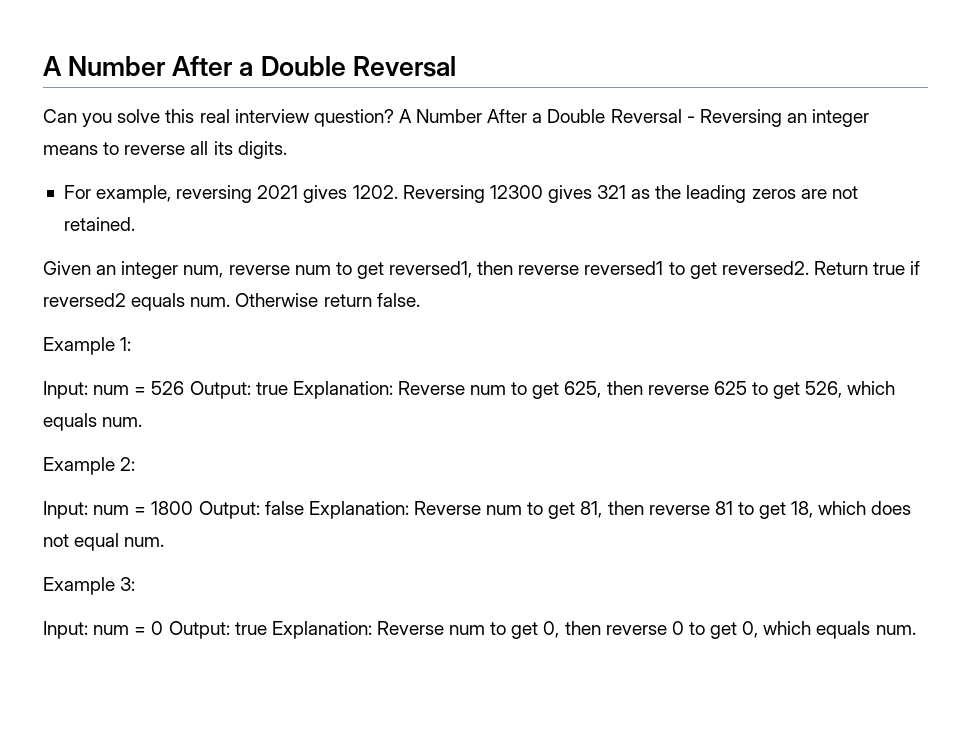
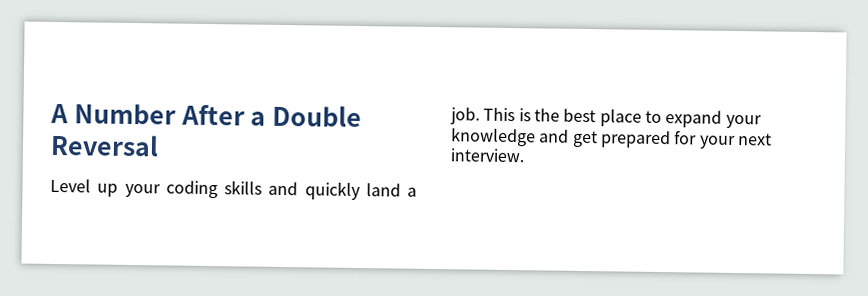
[43,109,870,127] [43,141,287,159] [63,185,858,203] [63,217,135,231] [43,261,921,279] [43,293,420,311] [43,337,132,355] [43,381,896,399] [43,413,143,431] [43,457,136,475] [43,501,912,519] [43,533,165,551] [43,577,136,595] [43,621,916,639] Can you solve this real interview question? A Number After a Double Reversal - Reversing an integer means to reverse all its digits. // For example, reversing 2021 gives 1202. Reversing 12300 gives 321 as the leading zeros are not retained. // Given an integer num, reverse num to get reversed1, then reverse reversed1 to get reversed2. Return true if reversed2 equals num. Otherwise return false. // Example 1: // Input: num = 526 Output: true Explanation: Reverse num to get 625, then reverse 625 to get 526, which equals num. // Example 2: // Input: num = 1800 Output: false Explanation: Reverse num to get 81, then reverse 81 to get 18, which does not equal num. // Example 3: // Input: num = 0 Output: true Explanation: Reverse num to get 0, then reverse 0 to get 0, which equals num. -> [50,178,417,201] [450,107,762,129] [451,127,772,149] [450,148,524,163] Level up your coding skills and quickly land a job. This is the best place to expand your knowledge and get prepared for your next interview.

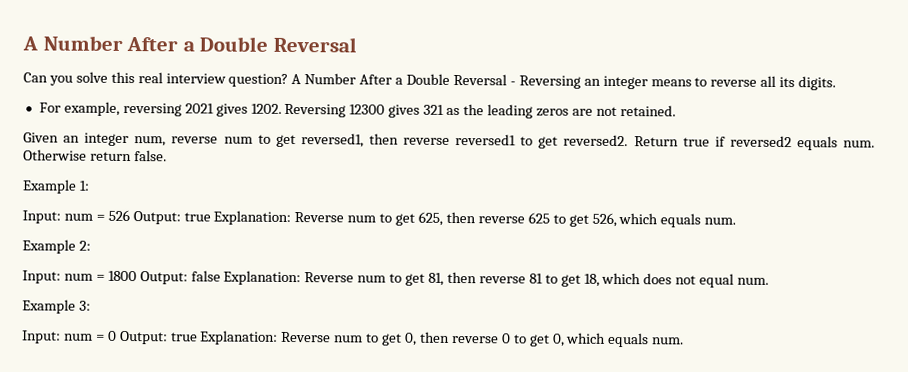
[50,178,417,201] [450,107,762,129] [451,127,772,149] [450,148,524,163] Level up your coding skills and quickly land a job. This is the best place to expand your knowledge and get prepared for your next interview. -> [23,71,837,91] [38,101,676,119] [23,132,876,151] [23,149,167,162] [22,179,90,194] [22,209,737,228] [22,239,91,254] [22,270,770,288] [22,299,91,314] [22,330,685,348] Can you solve this real interview question? A Number After a Double Reversal - Reversing an integer means to reverse all its digits. // For example, reversing 2021 gives 1202. Reversing 12300 gives 321 as the leading zeros are not retained. // Given an integer num, reverse num to get reversed1, then reverse reversed1 to get reversed2. Return true if reversed2 equals num. Otherwise return false. // Example 1: // Input: num = 526 Output: true Explanation: Reverse num to get 625, then reverse 625 to get 526, which equals num. // Example 2: // Input: num = 1800 Output: false Explanation: Reverse num to get 81, then reverse 81 to get 18, which does not equal num. // Example 3: // Input: num = 0 Output: true Explanation: Reverse num to get 0, then reverse 0 to get 0, which equals num.

